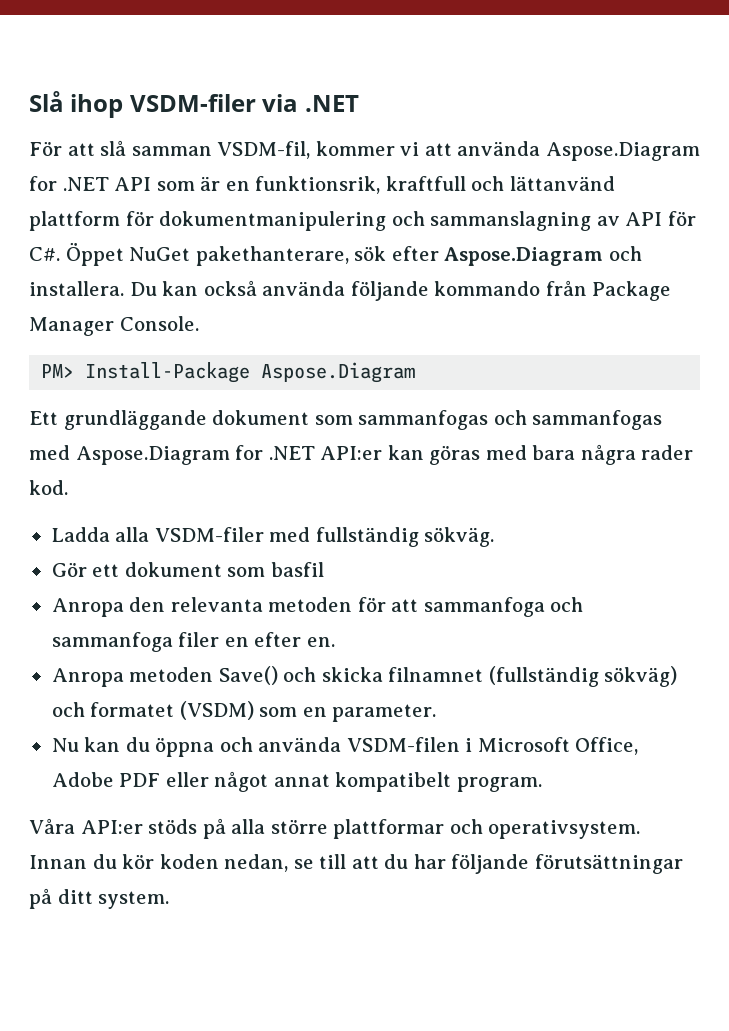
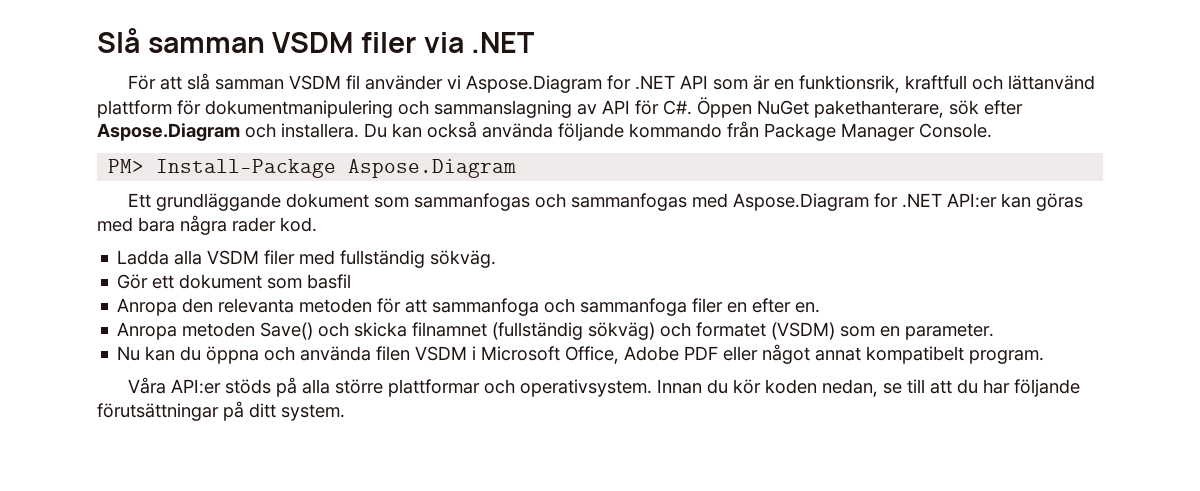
[70,94,256,118] ihop VSDM-filer -> [147,32,417,53] samman VSDM filer
[217,141,541,159] VSDM-fil, kommer vi att använda -> [289,75,462,90] VSDM fil använder vi
[65,243,124,266] Öppet -> [697,97,752,118] Öppen
[154,527,264,542] VSDM-filer -> [207,250,296,265] VSDM filer
[346,737,460,752] VSDM-filen -> [376,346,468,361] filen VSDM

